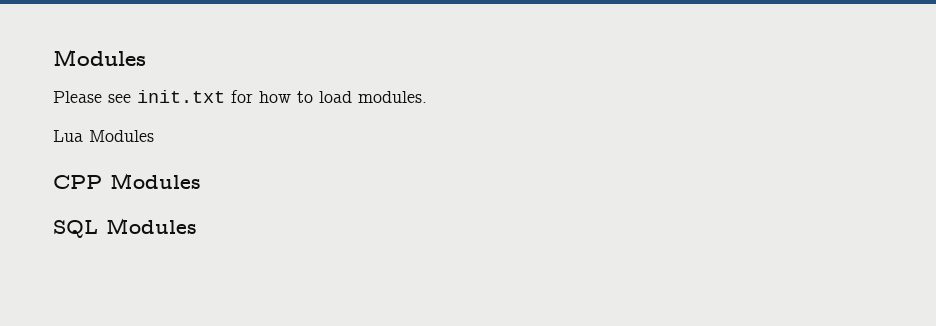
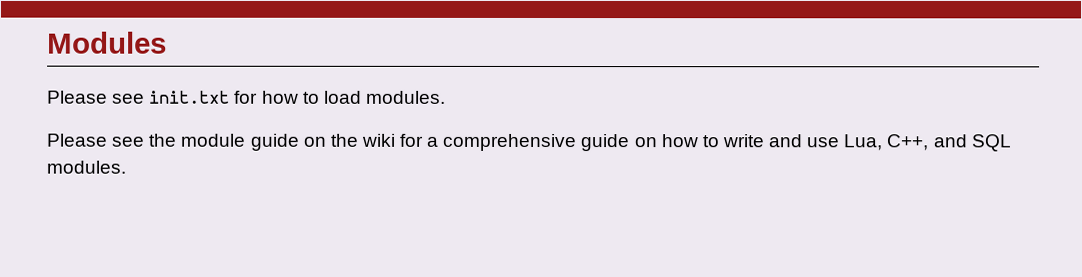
[53,130,154,142] [53,173,201,189] [53,218,197,238] Lua Modules // CPP Modules // SQL Modules -> [46,133,1012,152] [46,160,126,174] Please see the module guide on the wiki for a comprehensive guide on how to write and use Lua, C++, and SQL modules.

